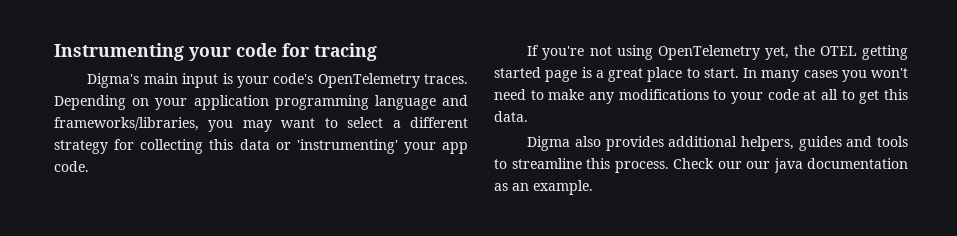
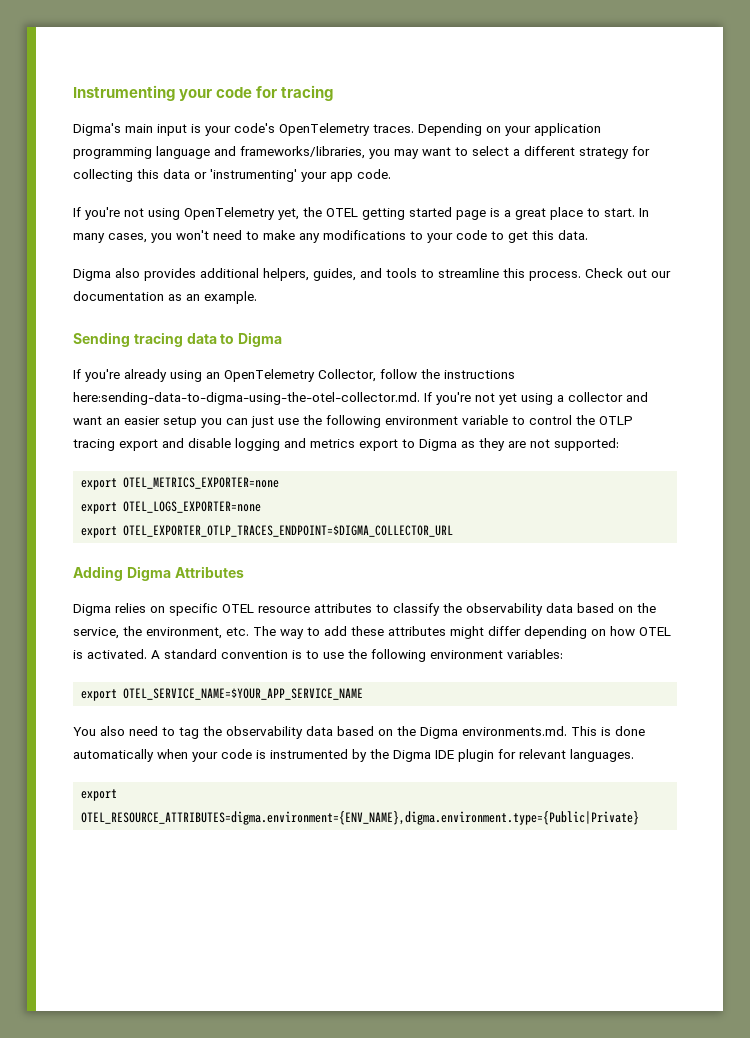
[803,70,838,78] cases -> [108,233,147,243] cases,
[803,89,838,100] at all -> (487, 235) none
[798,136,842,151] guides -> [313,268,356,281] guides,
[717,158,803,173] our our java -> [627,269,671,278] out our
(593, 187) none -> [73,332,283,347] [73,369,515,382] [73,392,648,405] [73,415,633,428] [73,438,619,451] [81,477,280,490] [81,501,262,514] [81,525,454,538] [73,566,244,581] [73,603,656,616] [73,626,671,639] [73,649,563,662] [81,688,364,701] [73,726,645,739] [73,749,634,762] [81,789,118,801] [81,811,640,825] // Sending tracing data to Digma // If you're already using an OpenTelemetry Collector, follow the instructions here:sending-data-to-digma-using-the-otel-collector.md. If you're not yet using a collector and want an easier setup you can just use the following environment variable to control the OTLP tracing export and disable logging and metrics export to Digma as they are not supported: // export OTEL_METRICS_EXPORTER=none // export OTEL_LOGS_EXPORTER=none // export OTEL_EXPORTER_OTLP_TRACES_ENDPOINT=$DIGMA_COLLECTOR_URL // Adding Digma Attributes // Digma relies on specific OTEL resource attributes to classify the observability data based on the service, the environment, etc. The way to add these attributes might differ depending on how OTEL is activated. A standard convention is to use the following environment variables: // export OTEL_SERVICE_NAME=$YOUR_APP_SERVICE_NAME // You also need to tag the observability data based on the Digma environments.md. This is done automatically when your code is instrumented by the Digma IDE plugin for relevant languages. // export OTEL_RESOURCE_ATTRIBUTES=digma.environment={ENV_NAME},digma.environment.type={Public|Private}

